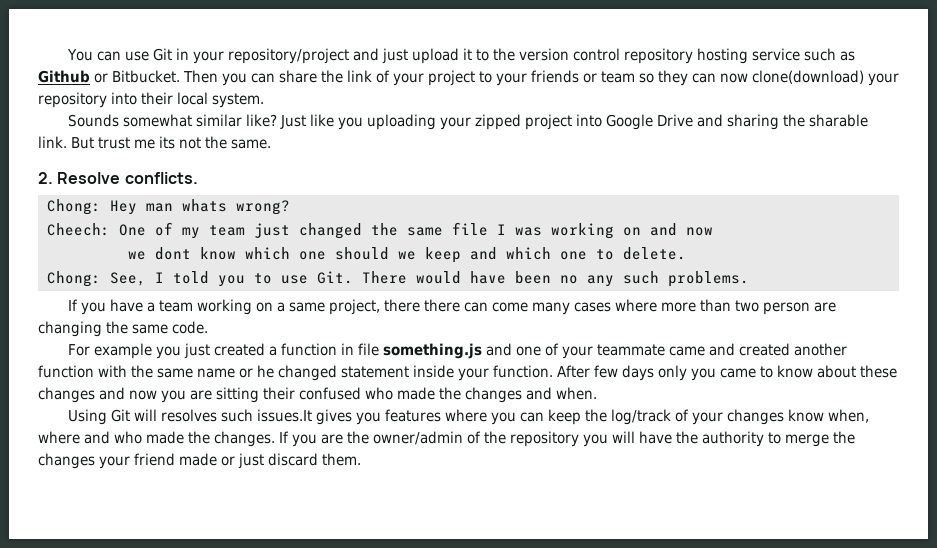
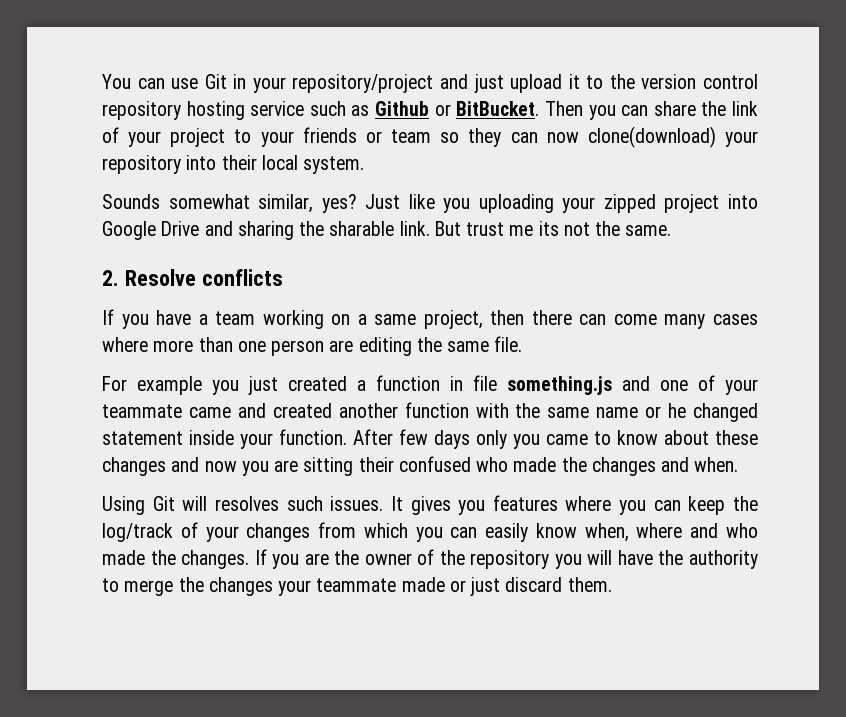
[112,70,180,83] Bitbucket. -> [456,101,540,116] BitBucket.
[196,114,278,127] similar like? -> [258,194,357,213] similar, yes?
[124,172,198,184] [46,199,290,215] [46,222,713,239] [127,247,686,263] [46,271,749,287] conflicts. // Chong: Hey man whats wrong? // Cheech: One of my team just changed the same file I was working on and now // we dont know which one should we keep and which one to delete. // Chong: See, I told you to use Git. There would have been no any such problems. -> [201,269,283,286] conflicts
[384,299,421,312] there -> [490,310,525,325] then
[735,300,760,312] two -> [237,341,266,352] one
[38,321,208,337] changing the same code. -> [358,336,523,356] editing the same file.
[257,409,313,422] issues.It -> [330,496,403,511] issues. It
(785, 417) none -> [318,522,529,542] from which you can easily
[373,431,463,445] owner/admin -> [364,553,412,565] owner
[134,453,175,466] friend -> [316,578,397,592] teammate

